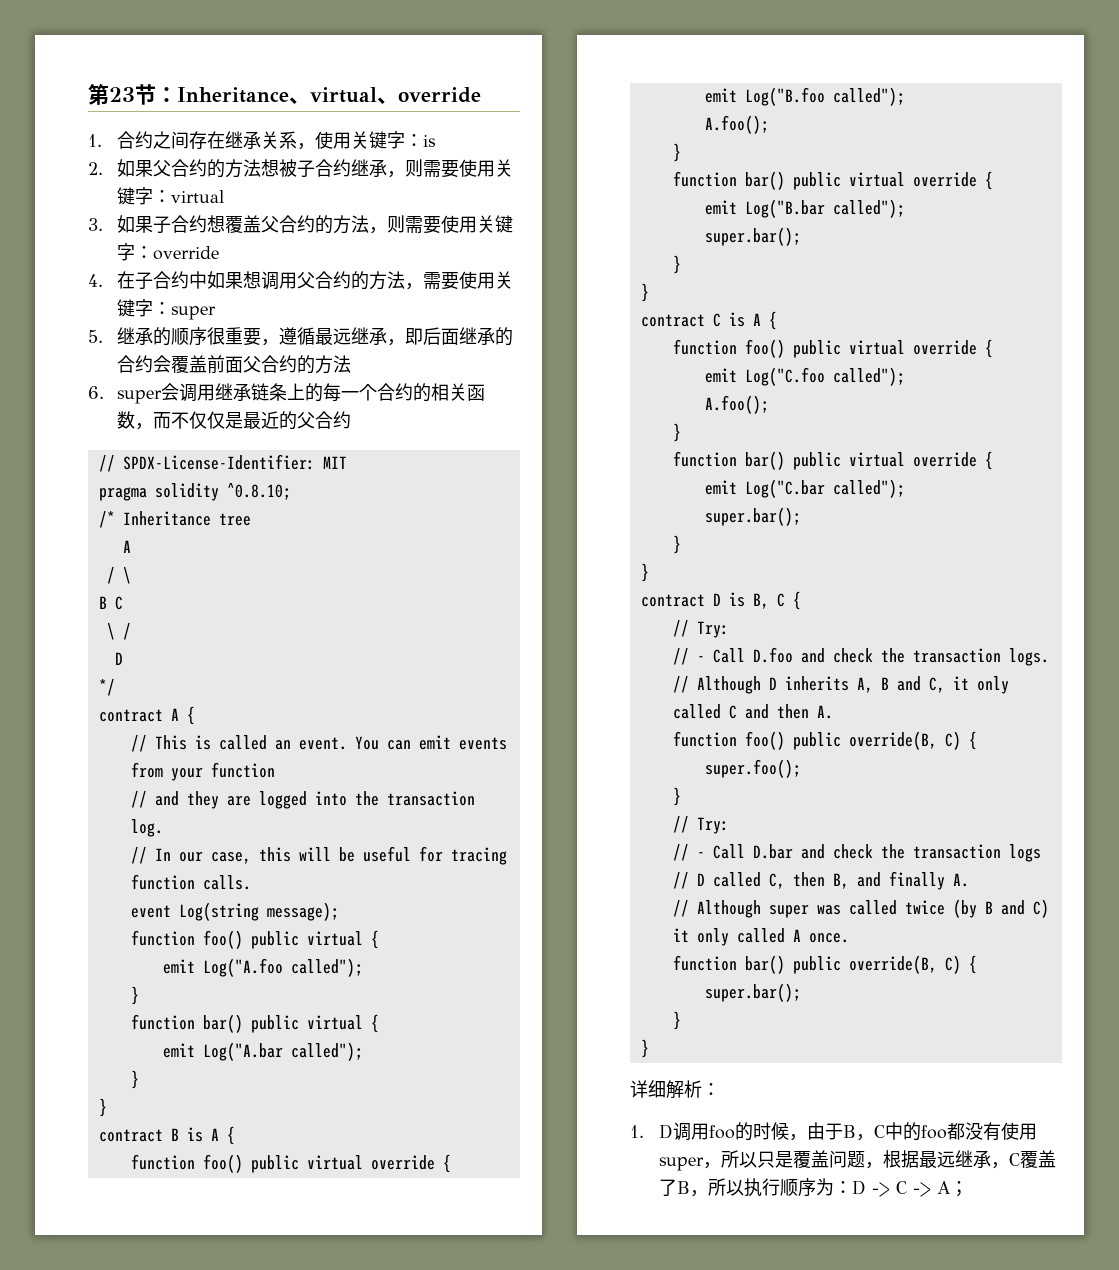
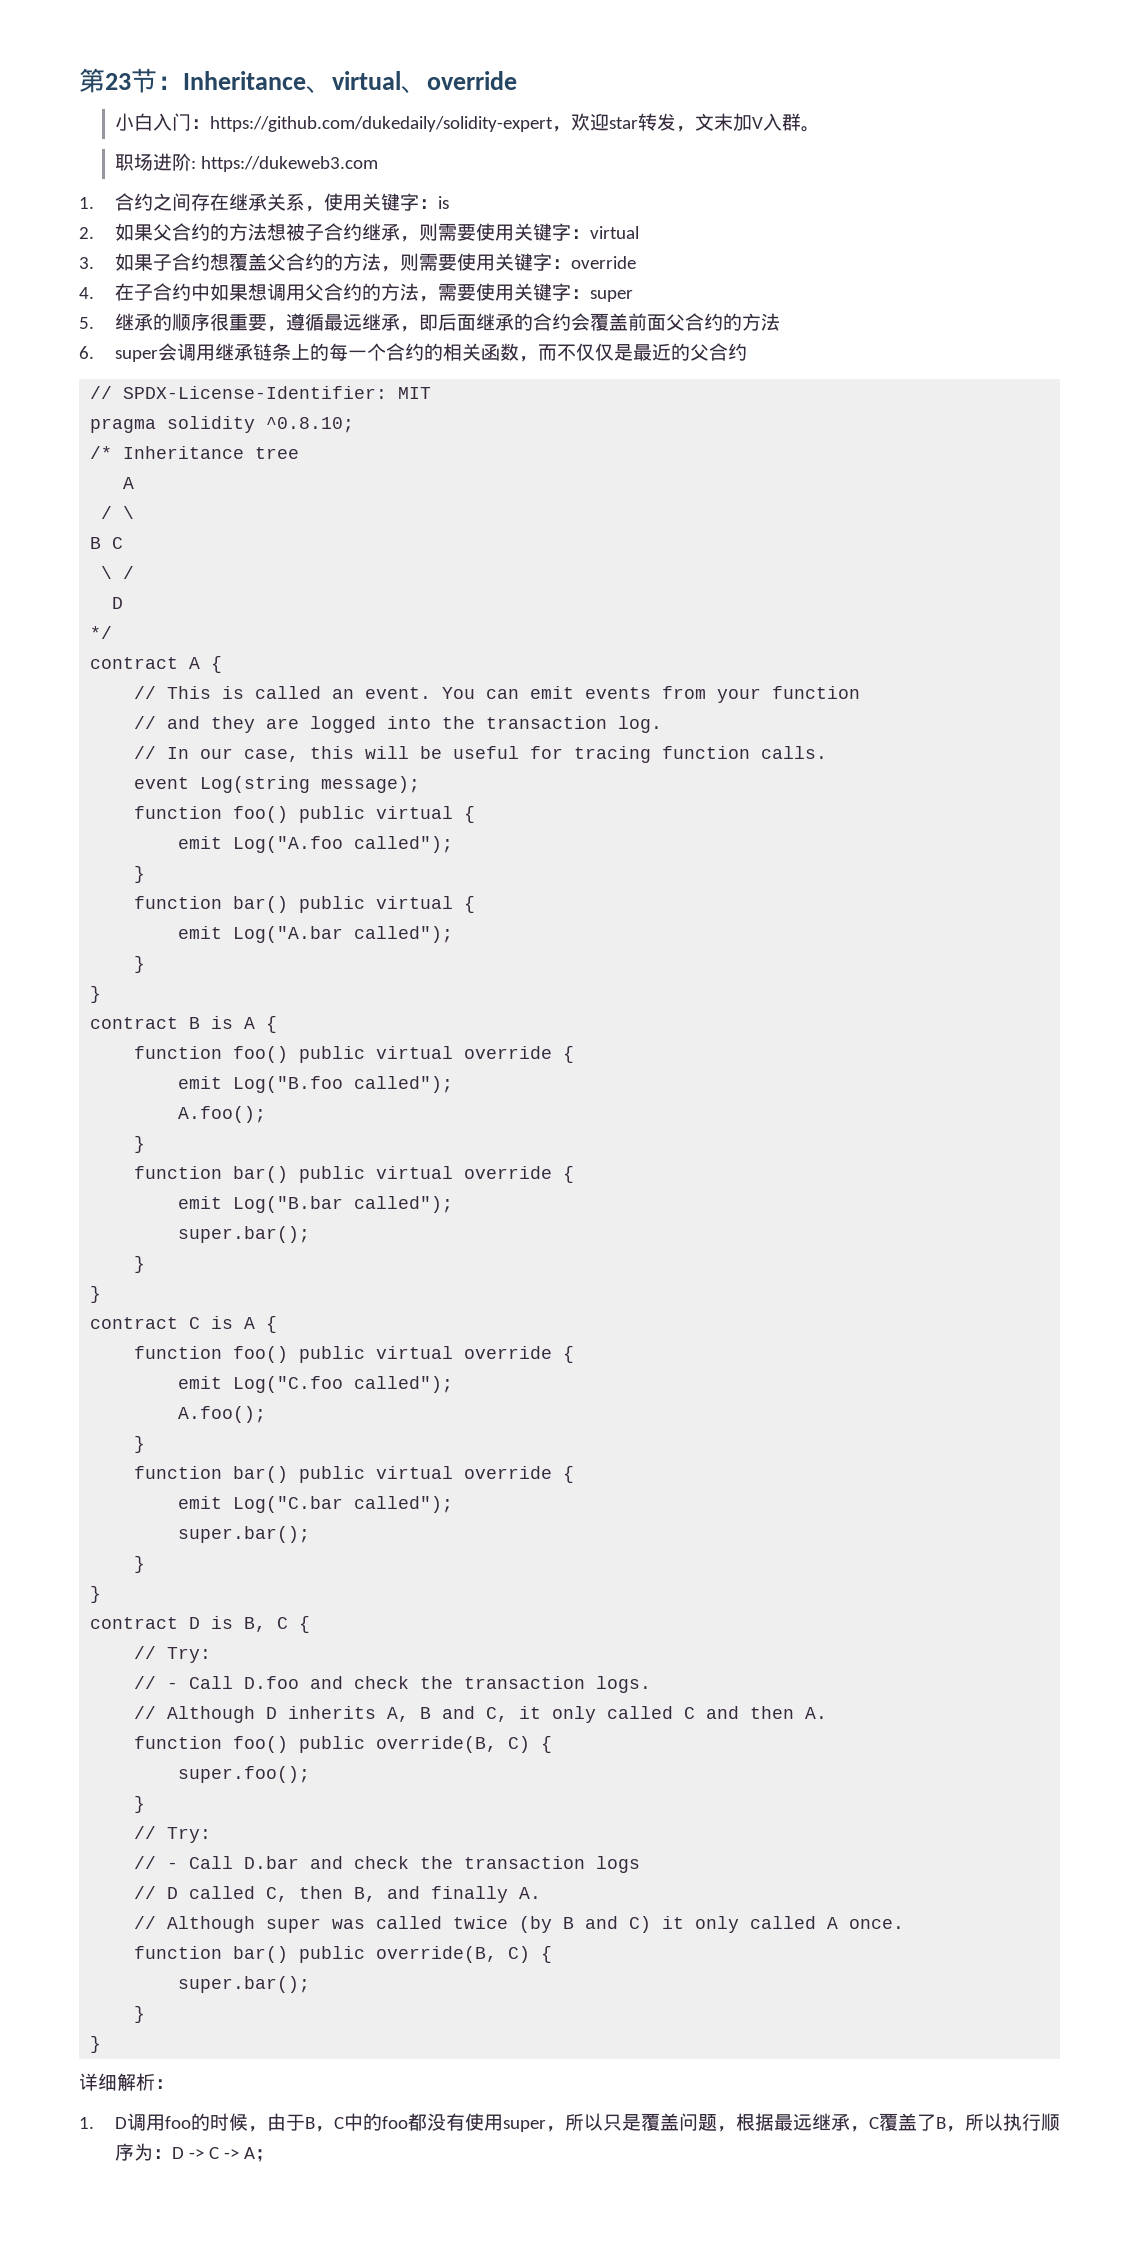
(481, 95) none -> [114,113,820,132] [114,153,378,172] // 小白入门：https://github.com/dukedaily/solidity-expert，欢迎star转发，文末加V入群。 // 职场进阶: https://dukeweb3.com

